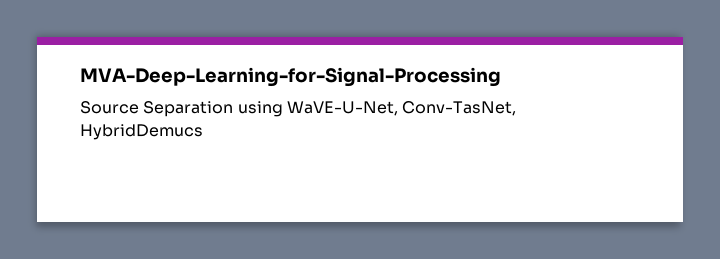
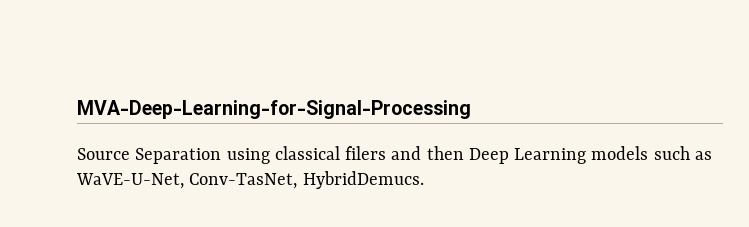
(283, 109) none -> [274,146,712,164] classical filers and then Deep Learning models such as
[80,124,203,140] HybridDemucs -> [302,171,424,189] HybridDemucs.

